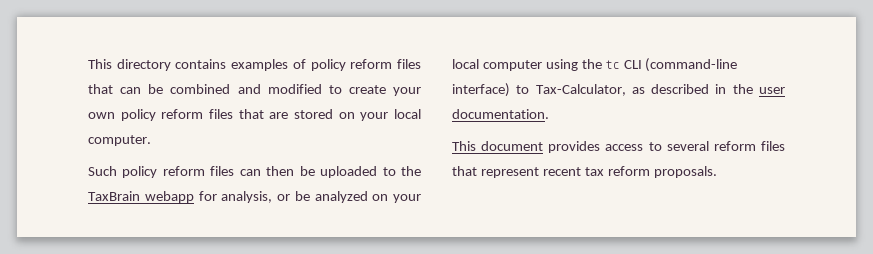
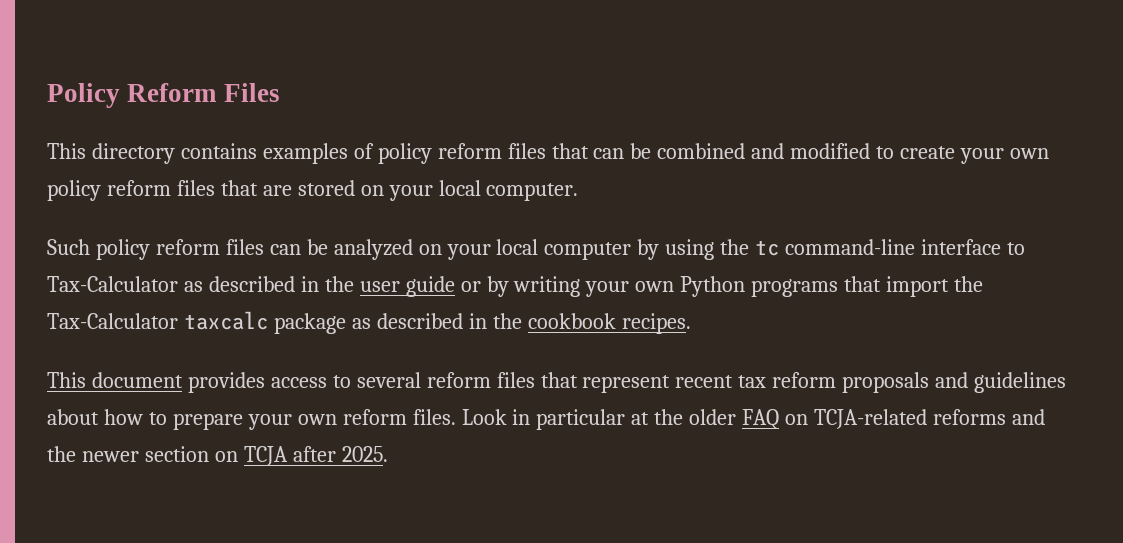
(88, 64) none -> [47,83,280,108] Policy Reform Files //
[266,166,422,178] [88,191,290,203] then be uploaded to the TaxBrain webapp for analysis, or -> (301, 249) none
(542, 65) none -> [637,239,660,260] by
[623,58,738,72] [452,83,626,97] CLI (command-line interface) to Tax-Calculator, -> [785,239,1025,255] [47,276,178,292] command-line interface to Tax-Calculator
[452,109,549,119] documentation. -> [405,276,984,297] [47,311,691,334] guide or by writing your own Python programs that import the Tax-Calculator taxcalc package as described in the cookbook recipes.
[653,166,717,178] proposals. -> [842,372,1067,393] [47,409,1045,430] [47,446,388,466] proposals and guidelines about how to prepare your own reform files. Look in particular at the older FAQ on TCJA-related reforms and the newer section on TCJA after 2025.

